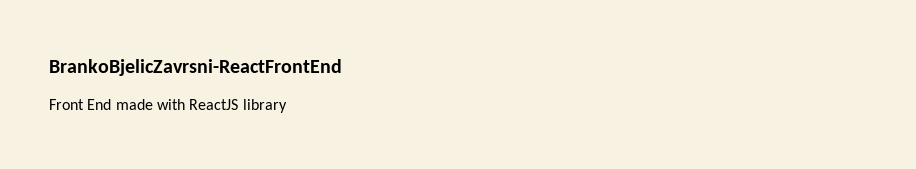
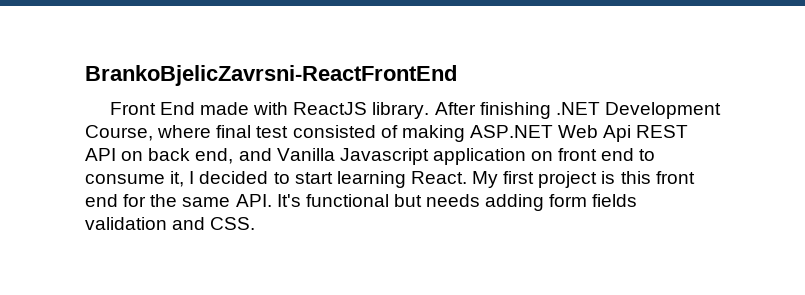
[242,99,287,113] library -> [372,102,721,119] [85,125,689,142] [85,148,656,165] [85,171,695,188] [85,194,638,211] [85,217,256,230] library. After finishing .NET Development Course, where final test consisted of making ASP.NET Web Api REST API on back end, and Vanilla Javascript application on front end to consume it, I decided to start learning React. My first project is this front end for the same API. It's functional but needs adding form fields validation and CSS.

